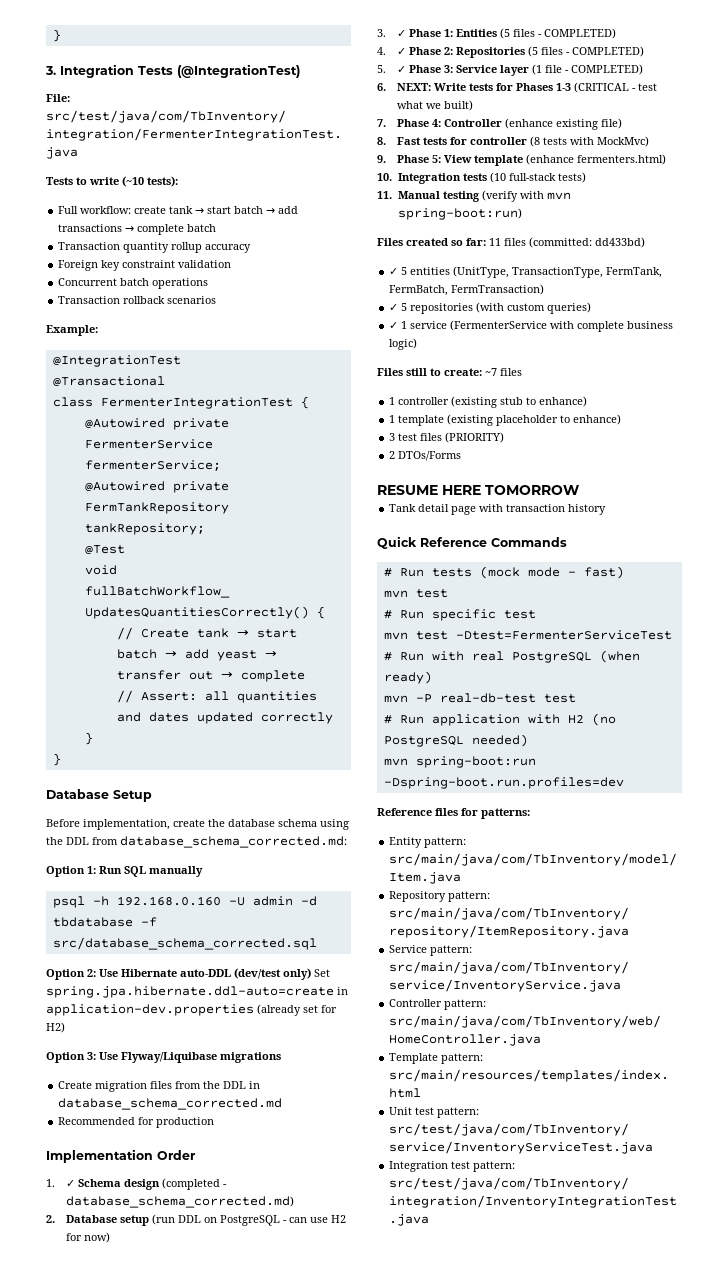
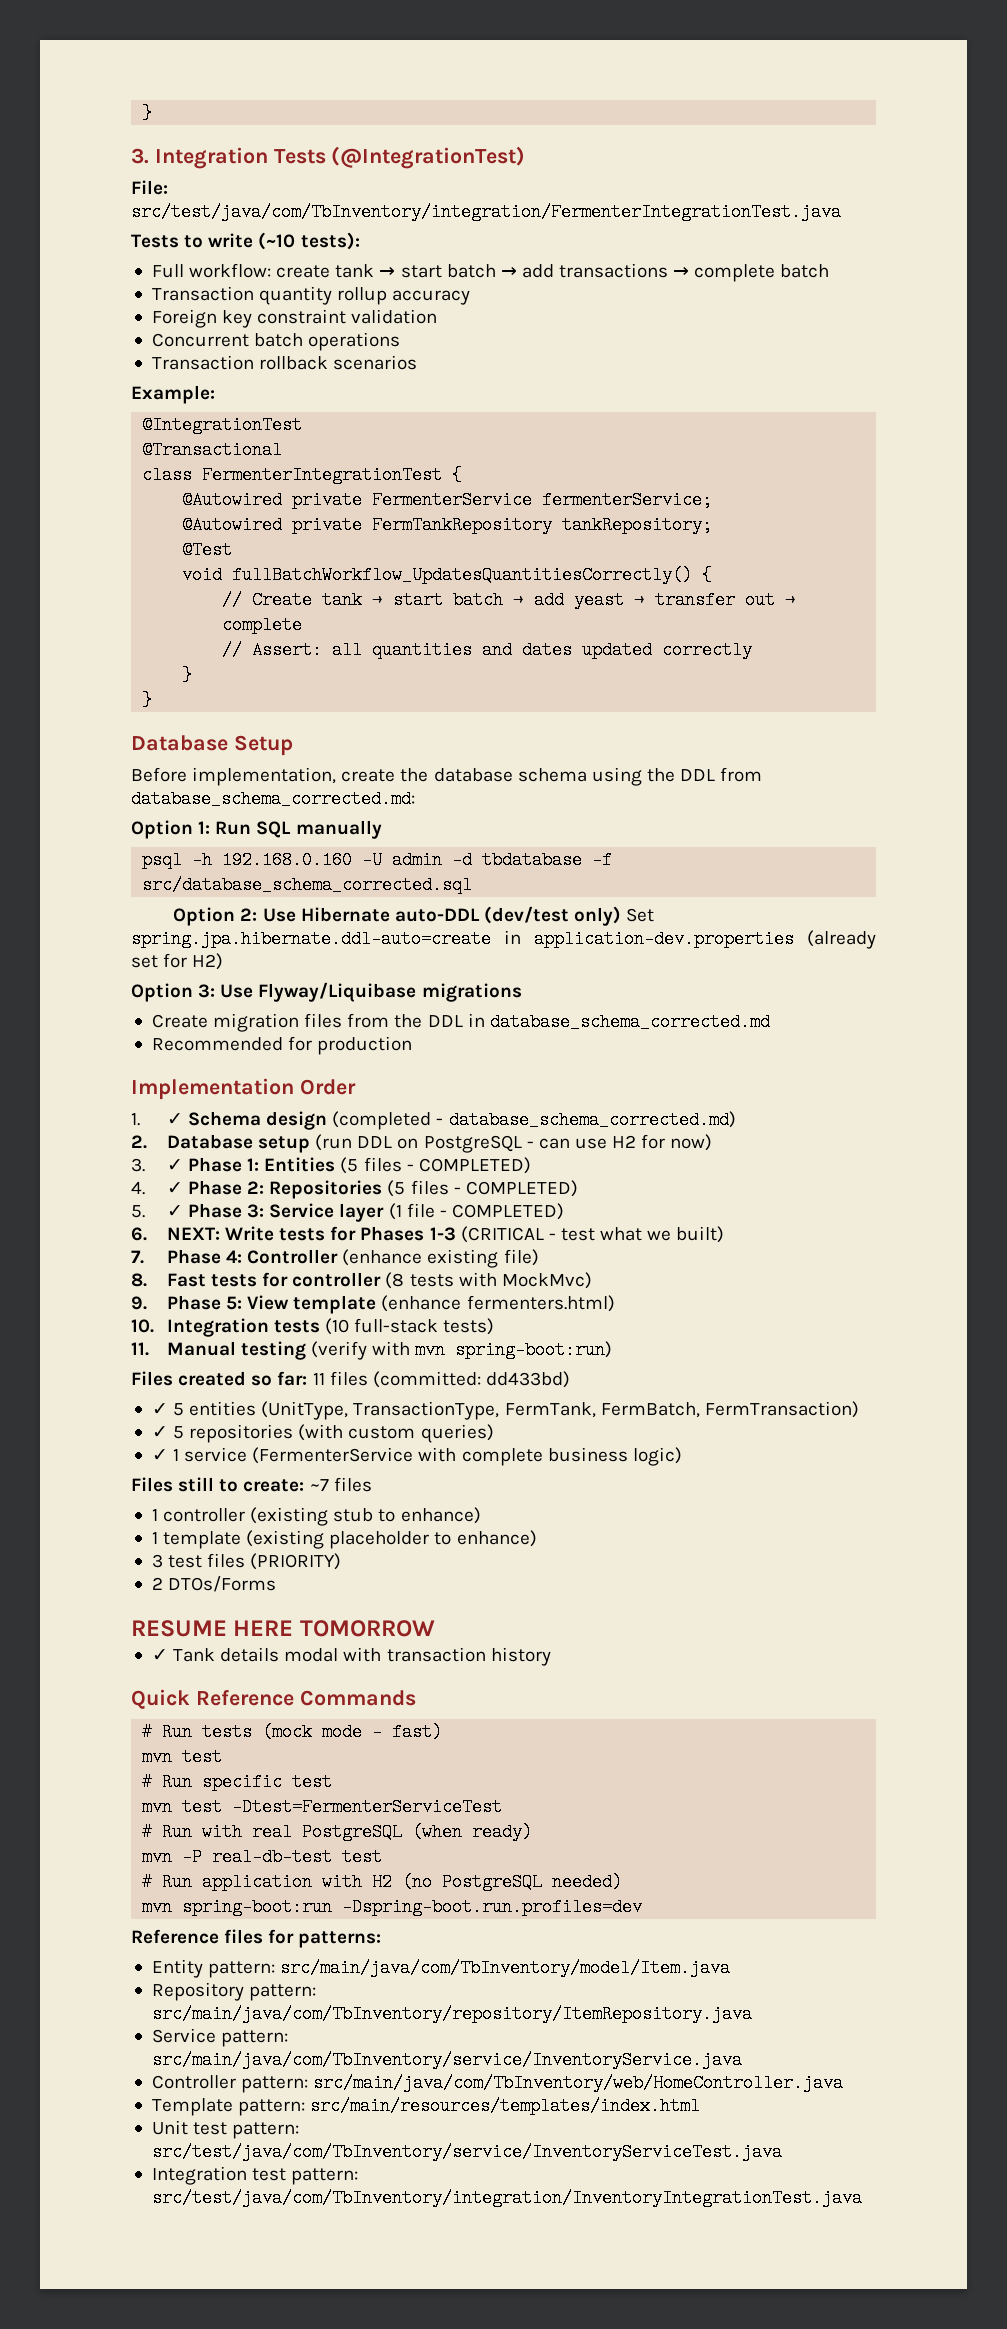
[389,504,477,515] Tank detail page -> [151,1647,339,1662] ✓ Tank details modal

